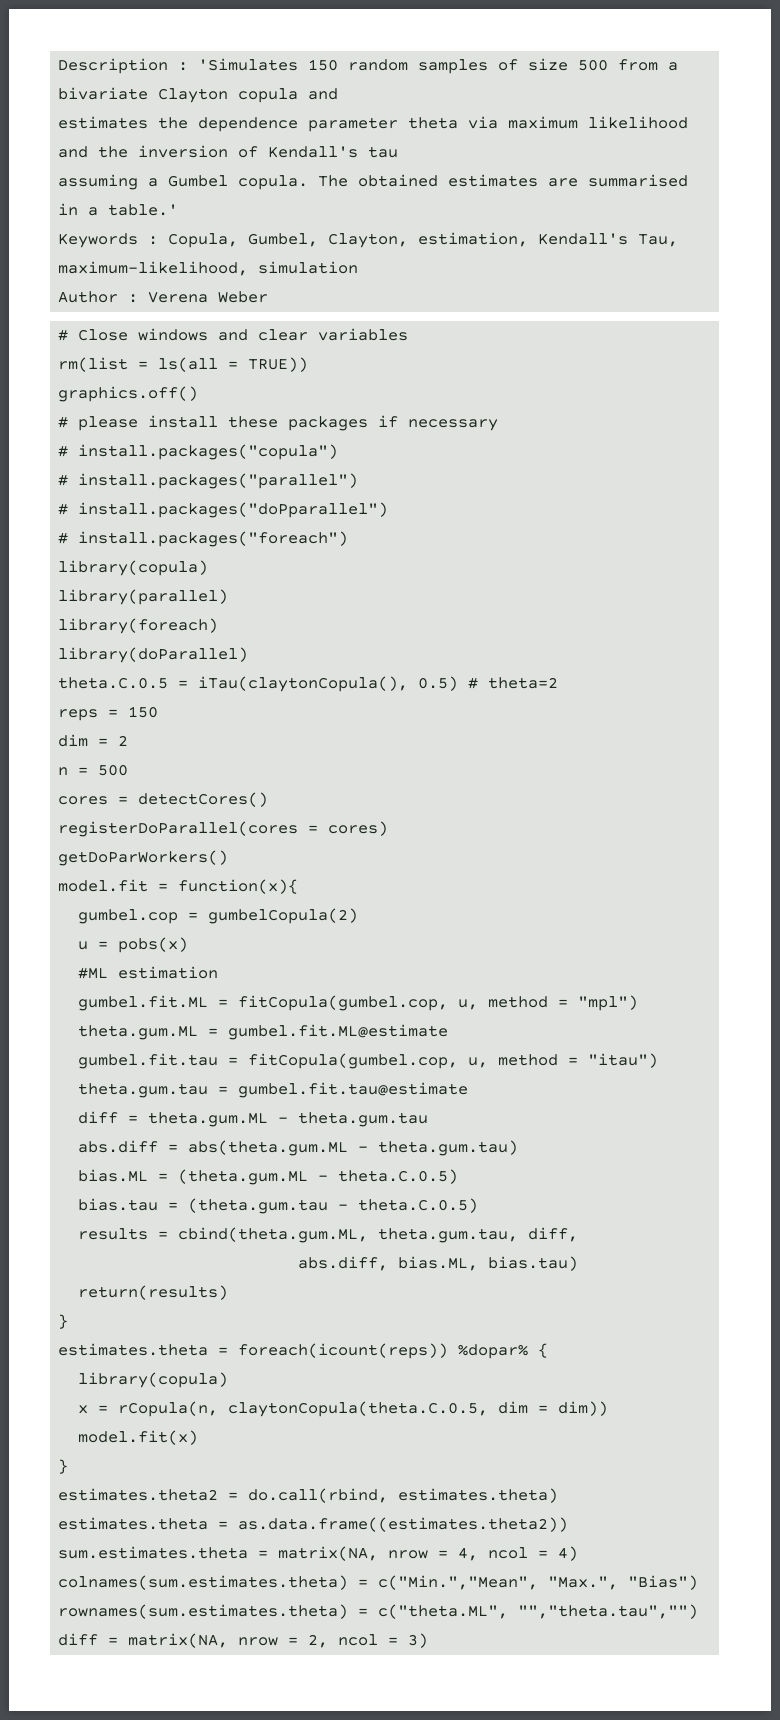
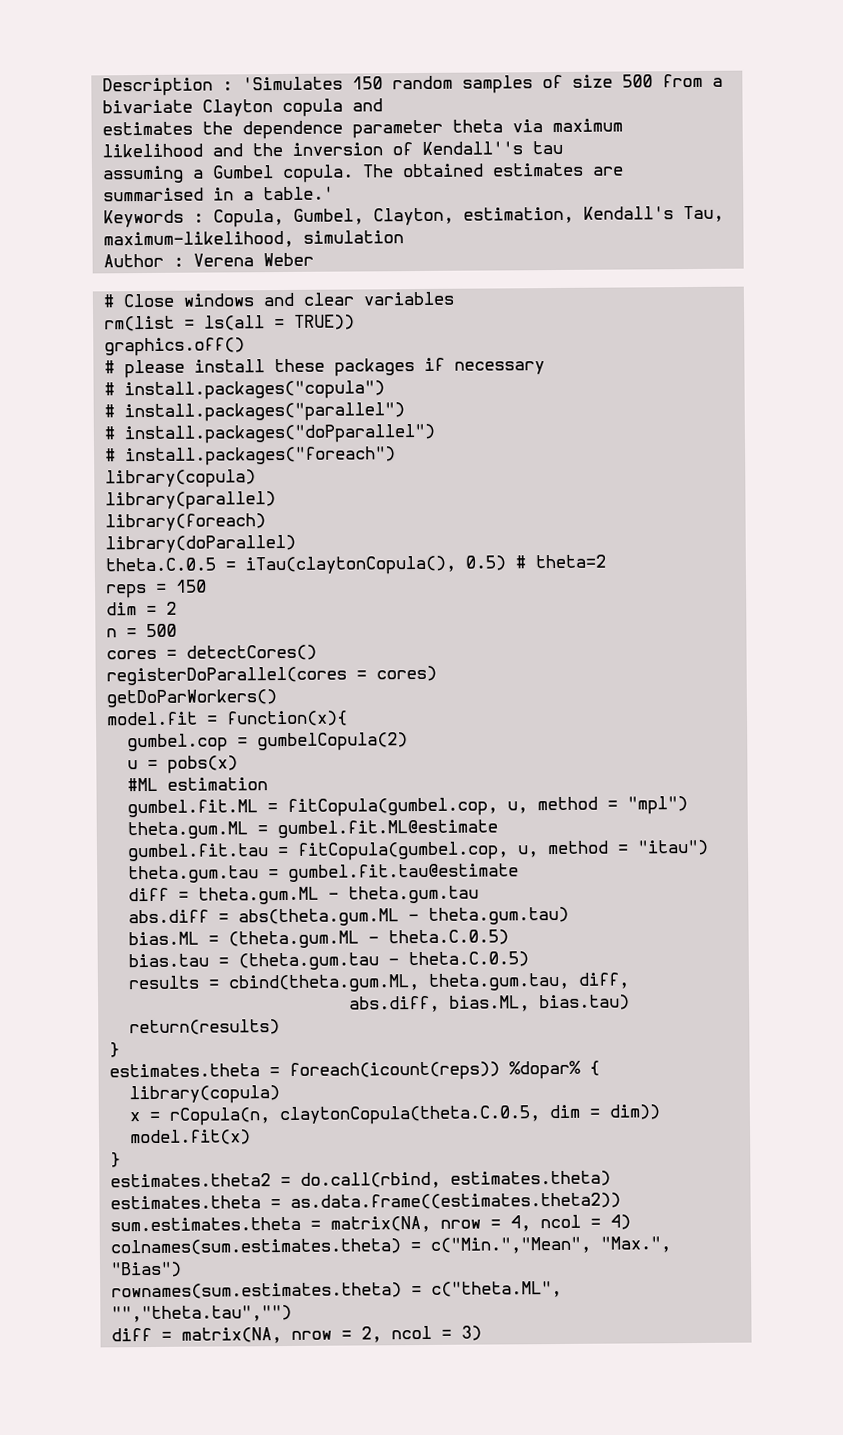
[268,146,359,158] Kendall's -> [422,141,524,155] Kendall''s

